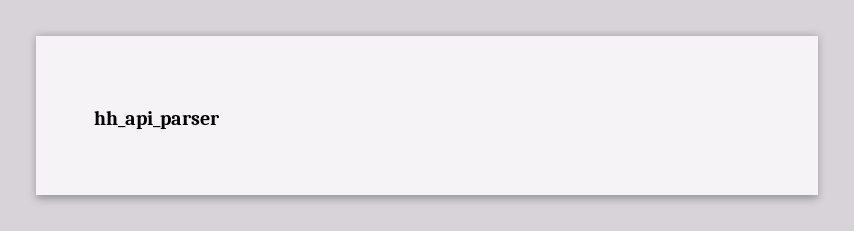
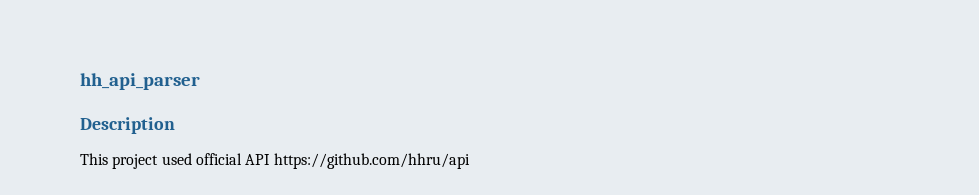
(220, 119) none -> [80,117,175,134] [80,153,470,169] // Description // This project used official API https://github.com/hhru/api

